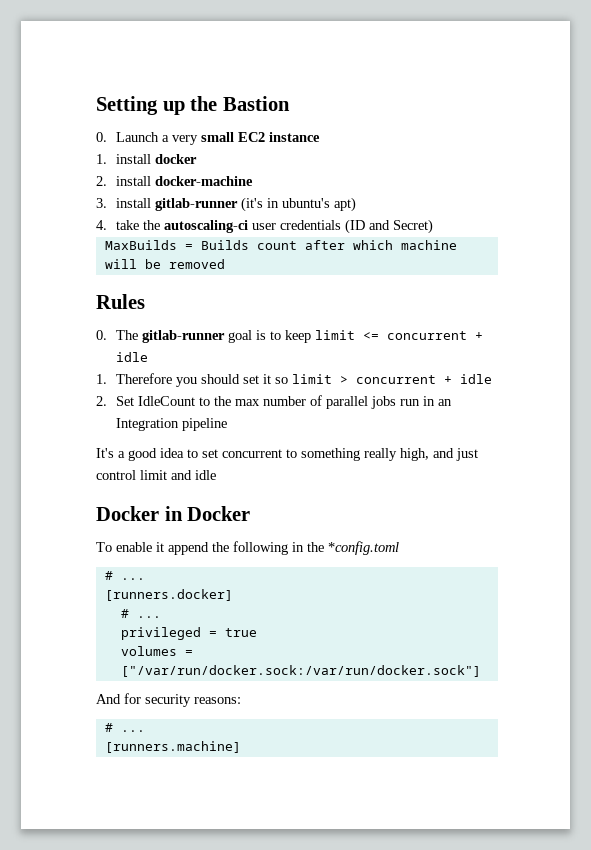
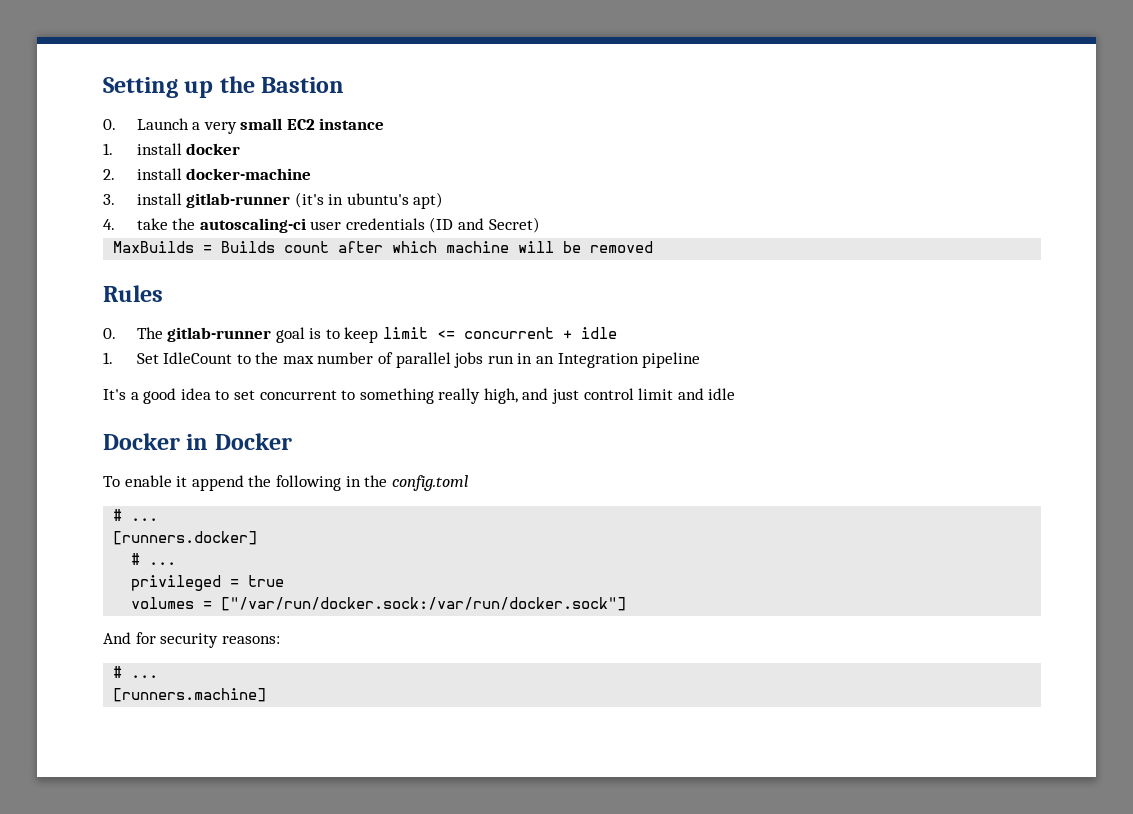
[116,373,493,387] [96,396,107,406] Therefore you should set it so limit > concurrent + idle // 2. -> (113, 358) none
[328,541,399,555] *config.toml -> [391,475,468,491] config.toml

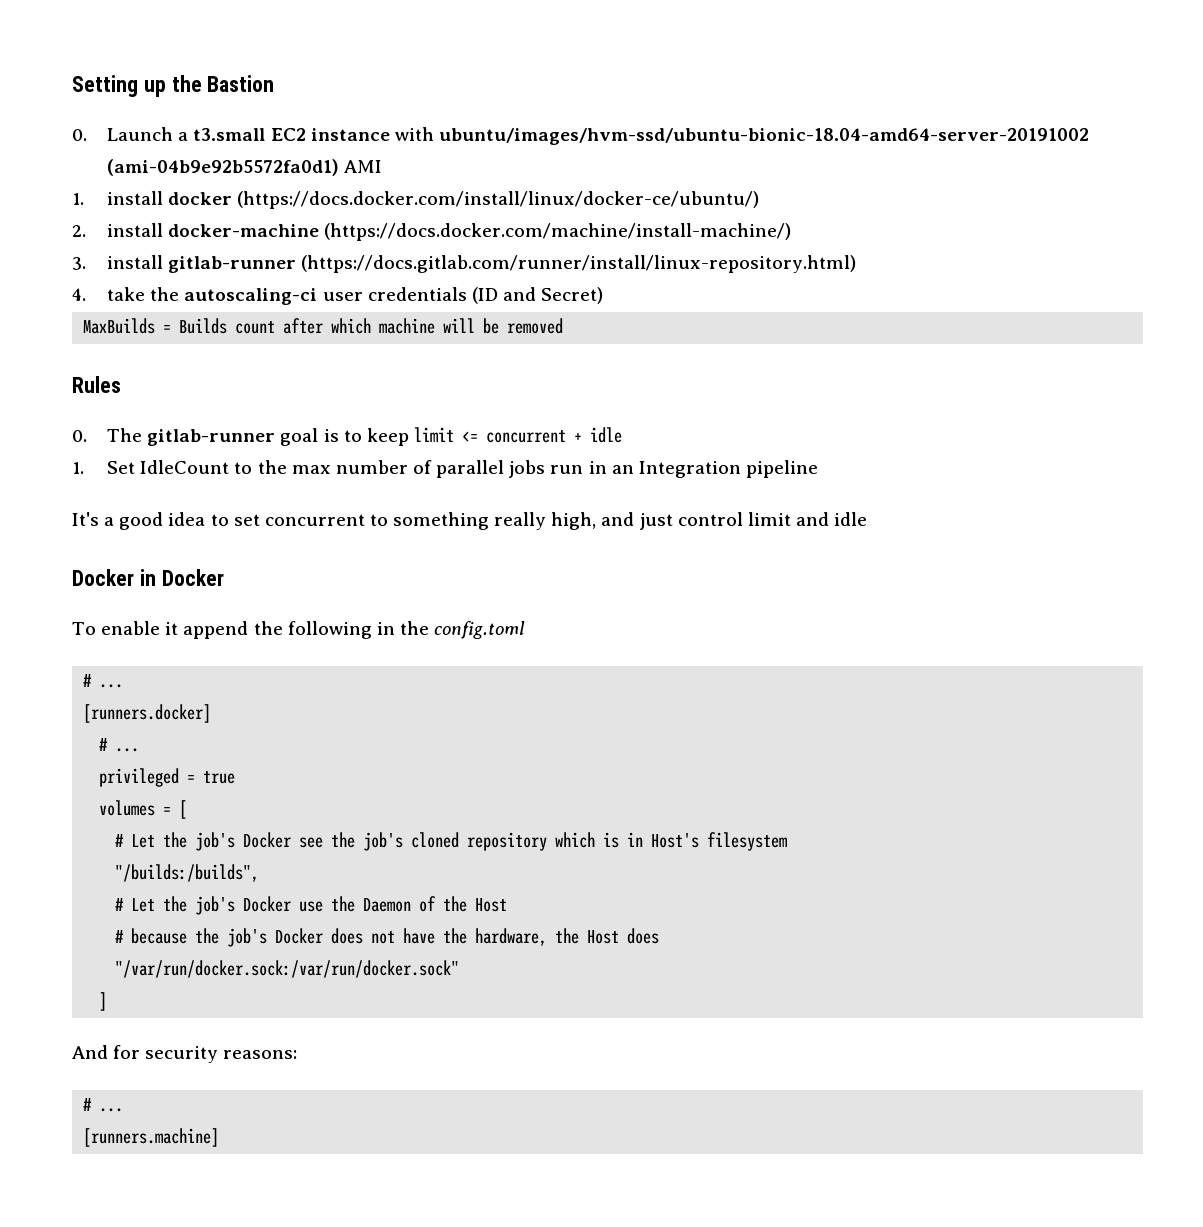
[203,118,283,134] very small -> [193,128,266,141] t3.small
(385, 124) none -> [394,127,1090,145] [107,159,383,176] with ubuntu/images/hvm-ssd/ubuntu-bionic-18.04-amd64-server-20191002 (ami-04b9e92b5572fa0d1) AMI
(241, 149) none -> [237,191,760,209] (https://docs.docker.com/install/linux/docker-ce/ubuntu/)
(312, 174) none -> [324,223,792,241] (https://docs.docker.com/machine/install-machine/)
[294,192,444,209] (it's in ubuntu's apt) -> [301,255,857,273] (https://docs.gitlab.com/runner/install/linux-repository.html)
[221,597,627,611] ["/var/run/docker.sock:/var/run/docker.sock"] -> [179,800,188,819] [115,832,788,851] [115,864,260,882] [115,896,508,915] [115,928,660,947] [115,960,460,978] [99,992,108,1011] [ // # Let the job's Docker see the job's cloned repository which is in Host's filesystem // "/builds:/builds", // # Let the job's Docker use the Daemon of the Host // # because the job's Docker does not have the hardware, the Host does // "/var/run/docker.sock:/var/run/docker.sock" // ]

